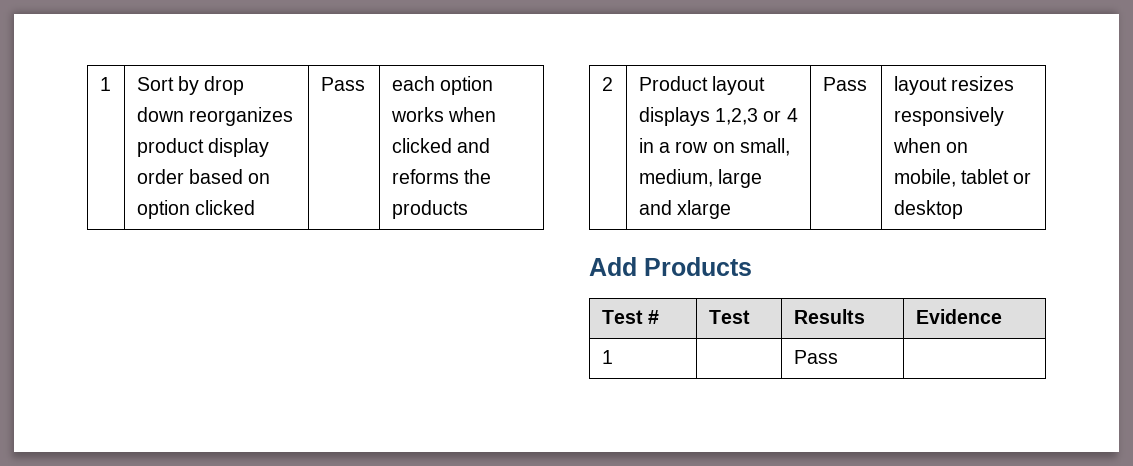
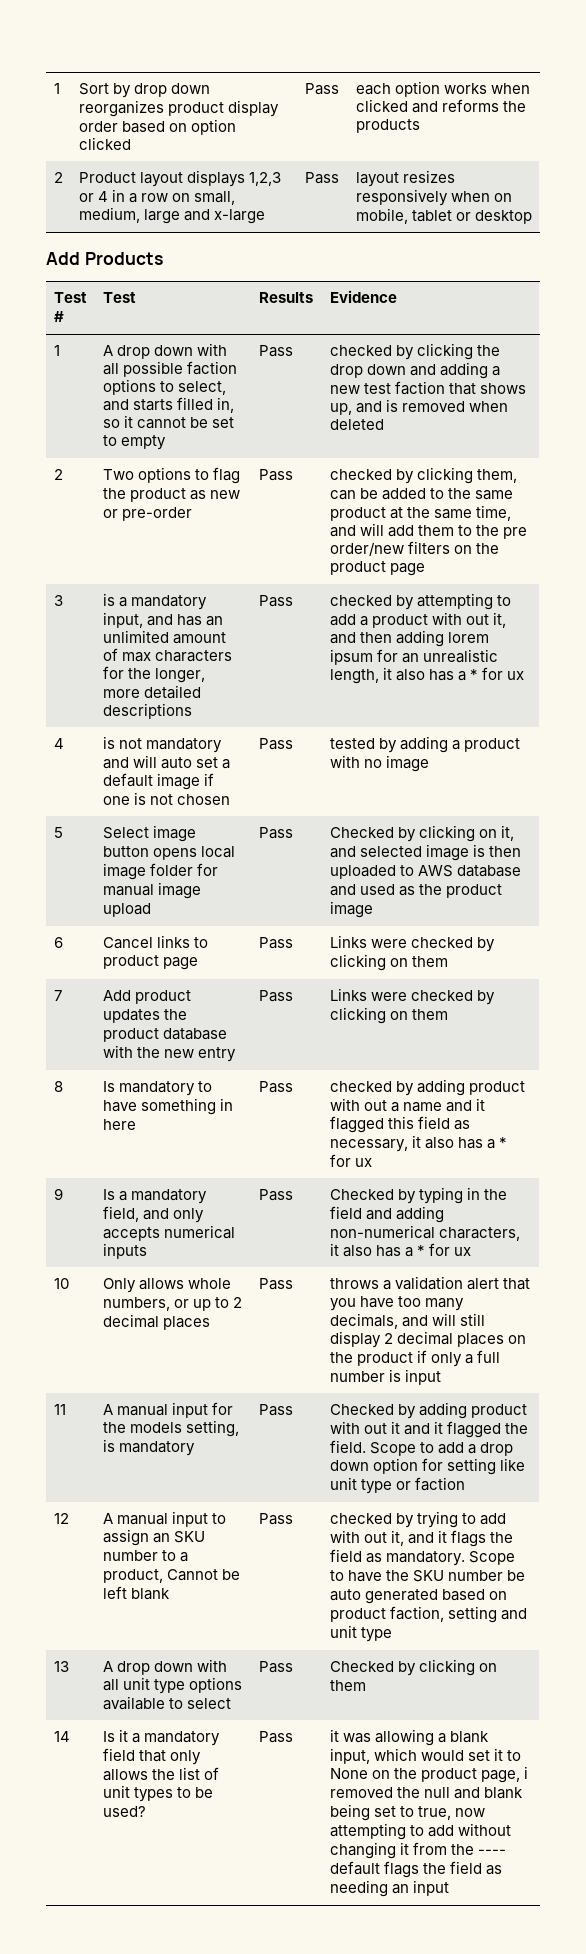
[677,200,732,219] xlarge -> [214,209,266,224] x-large
[793,350,838,364] | Pass | -> [102,343,228,359] [102,361,237,377] [102,379,226,395] [102,397,235,413] [102,415,235,429] [102,435,166,450] [258,345,293,357] [329,343,501,360] [329,362,501,379] [329,381,527,395] [329,399,509,415] [329,419,384,430] [53,469,63,480] [102,467,241,484] [102,488,241,502] [102,507,192,521] [258,469,293,481] [329,467,518,484] [329,488,514,500] [329,505,512,521] [329,523,528,539] [329,541,500,556] [329,561,425,576] [53,595,63,606] [102,593,207,610] [102,612,224,628] [102,630,226,644] [102,648,232,662] [102,666,205,683] [102,685,201,699] [102,703,192,719] [258,595,293,607] [329,593,512,610] [329,612,507,628] [329,630,490,647] [329,649,499,665] [329,667,525,684] [53,738,64,749] [102,736,222,753] [102,755,231,769] [102,773,214,790] [102,792,231,805] [258,738,293,750] [329,736,521,753] [329,755,429,772] [53,827,63,838] [102,825,196,842] [102,846,235,860] [102,863,218,880] [102,882,201,899] [102,903,151,917] [258,827,293,839] [329,825,515,842] [329,844,522,861] [329,865,522,879] [329,884,503,898] [329,901,373,918] [53,937,63,948] [102,935,208,949] [102,955,198,970] [258,937,293,949] [329,935,496,952] [329,954,448,971] [53,990,62,1001] [102,990,191,1004] [102,1009,187,1023] [102,1028,227,1042] [102,1045,237,1062] [258,990,293,1002] [329,988,496,1005] [329,1007,448,1024] [53,1081,63,1092] [102,1081,212,1096] [102,1098,233,1115] [102,1119,136,1130] [258,1081,293,1093] [329,1079,526,1096] [329,1098,486,1112] [329,1116,471,1133] [329,1135,508,1152] [329,1154,372,1167] [53,1188,63,1200] [102,1189,207,1204] [102,1206,204,1223] [102,1225,235,1241] [102,1243,147,1259] [258,1189,293,1201] [329,1187,508,1204] [329,1206,444,1223] [329,1225,520,1241] [329,1243,472,1257] [53,1278,69,1289] [102,1278,231,1293] [102,1297,243,1311] [102,1314,210,1330] [258,1278,293,1290] [329,1276,531,1290] [329,1296,465,1311] [329,1313,486,1329] [329,1331,527,1348] [329,1350,501,1367] [329,1369,441,1385] [53,1404,66,1415] [102,1402,234,1418] [102,1420,239,1437] [102,1439,195,1456] [258,1404,293,1416] [329,1402,528,1419] [329,1421,529,1438] [329,1440,514,1456] [329,1458,526,1475] [329,1477,466,1494] [53,1513,69,1524] [102,1511,227,1527] [102,1529,205,1546] [102,1550,188,1562] [102,1569,240,1583] [102,1586,170,1600] [258,1513,293,1525] [329,1511,507,1528] [329,1530,514,1547] [329,1549,516,1566] [329,1570,526,1582] [329,1589,508,1604] [329,1606,528,1623] [329,1625,392,1642] [53,1661,69,1672] [102,1659,228,1675] [102,1677,243,1694] [102,1696,231,1710] [258,1661,293,1673] [329,1659,498,1676] [329,1680,366,1691] [53,1731,70,1742] [102,1729,221,1746] [102,1748,201,1765] [102,1767,220,1781] [102,1785,214,1802] [102,1806,146,1817] [258,1731,293,1743] [329,1729,490,1746] [329,1748,522,1764] [329,1766,529,1783] [329,1787,524,1799] [329,1804,486,1821] [329,1823,512,1840] [329,1842,507,1859] [329,1861,503,1878] [329,1880,449,1897] A drop down with all possible faction options to select, and starts filled in, so it cannot be set to empty | Pass | checked by clicking the drop down and adding a new test faction that shows up, and is removed when deleted // 2 | Two options to flag the product as new or pre-order | Pass | checked by clicking them, can be added to the same product at the same time, and will add them to the pre order/new filters on the product page // 3 | is a mandatory input, and has an unlimited amount of max characters for the longer, more detailed descriptions | Pass | checked by attempting to add a product with out it, and then adding lorem ipsum for an unrealistic length, it also has a * for ux // 4 | is not mandatory and will auto set a default image if one is not chosen | Pass | tested by adding a product with no image // 5 | Select image button opens local image folder for manual image upload | Pass | Checked by clicking on it, and selected image is then uploaded to AWS database and used as the product image // 6 | Cancel links to product page | Pass | Links were checked by clicking on them // 7 | Add product updates the product database with the new entry | Pass | Links were checked by clicking on them // 8 | Is mandatory to have something in here | Pass | checked by adding product with out a name and it flagged this field as necessary, it also has a * for ux // 9 | Is a mandatory field, and only accepts numerical inputs | Pass | Checked by typing in the field and adding non-numerical characters, it also has a * for ux // 10 | Only allows whole numbers, or up to 2 decimal places | Pass | throws a validation alert that you have too many decimals, and will still display 2 decimal places on the product if only a full number is input // 11 | A manual input for the models setting, is mandatory | Pass | Checked by adding product with out it and it flagged the field. Scope to add a drop down option for setting like unit type or faction // 12 | A manual input to assign an SKU number to a product, Cannot be left blank | Pass | checked by trying to add with out it, and it flags the field as mandatory. Scope to have the SKU number be auto generated based on product faction, setting and unit type // 13 | A drop down with all unit type options available to select | Pass | Checked by clicking on them // 14 | Is it a mandatory field that only allows the list of unit types to be used? | Pass | it was allowing a blank input, which would set it to None on the product page, i removed the null and blank being set to true, now attempting to add without changing it from the ---- default flags the field as needing an input

